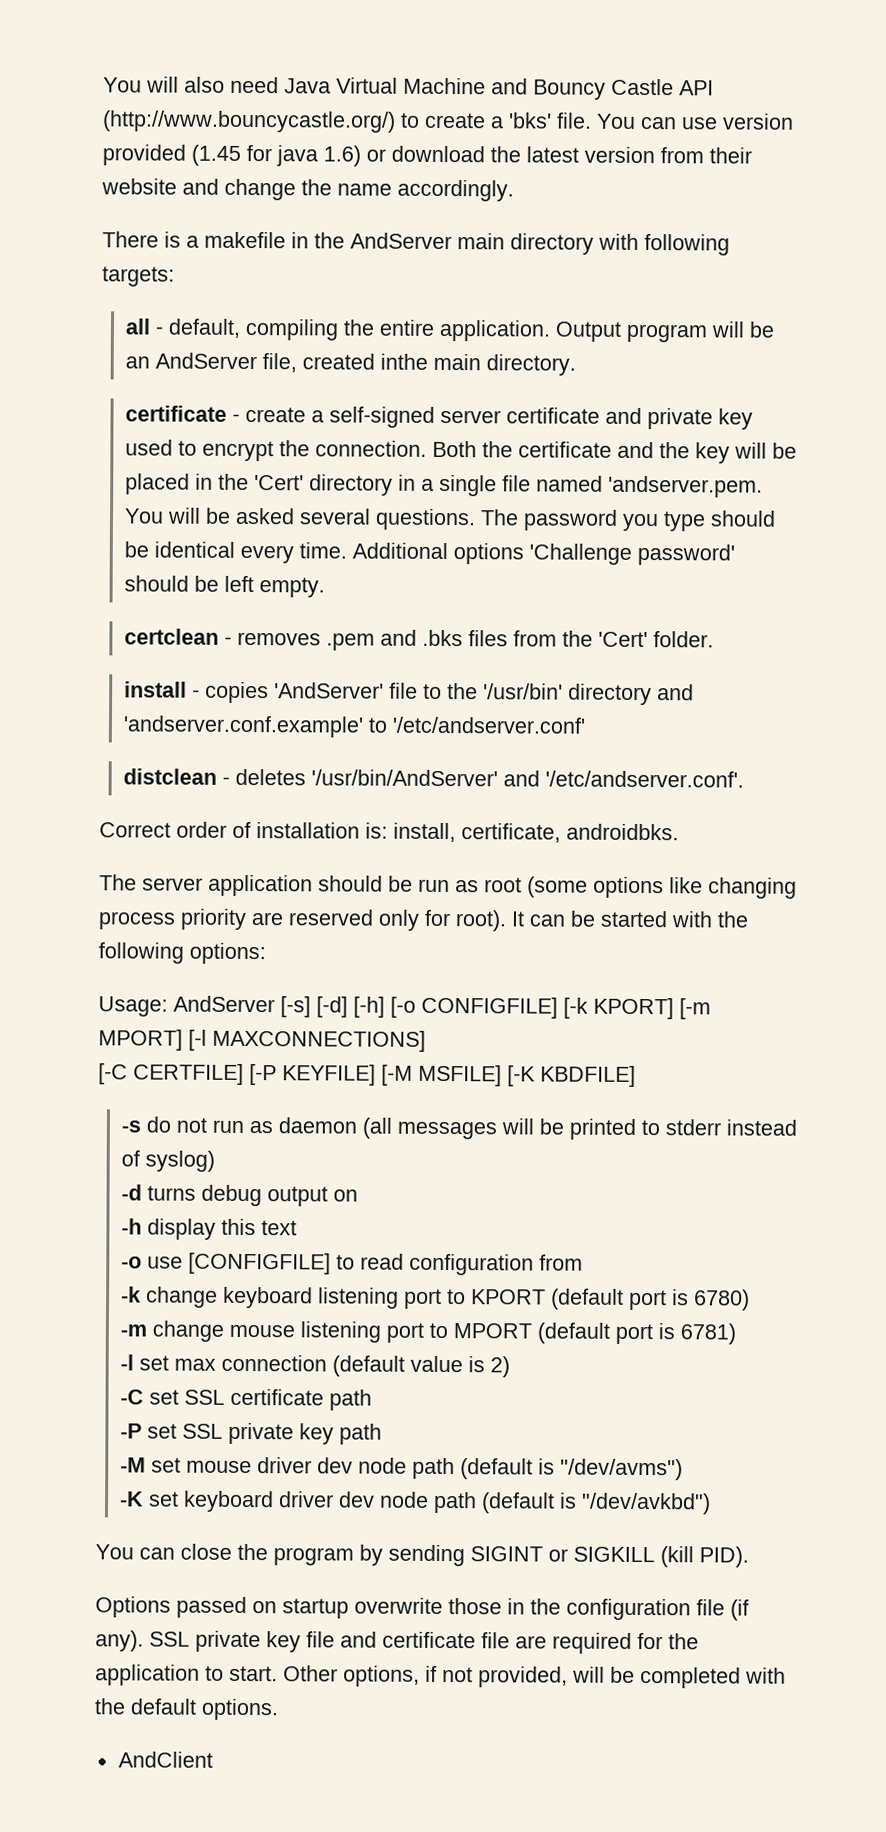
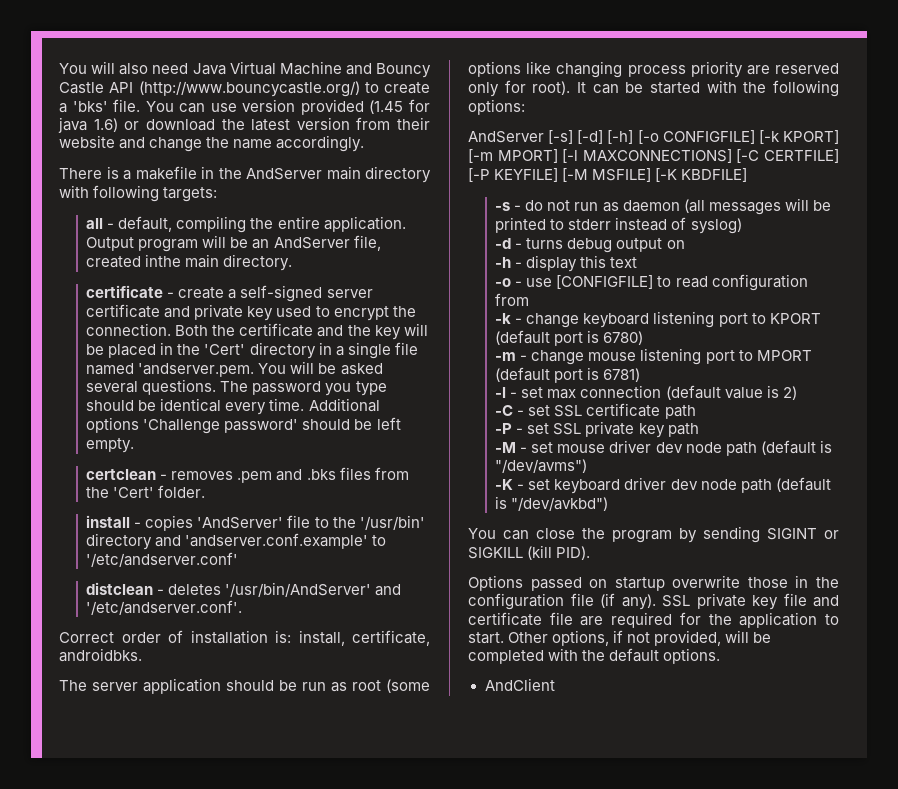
[98,996,168,1017] Usage: -> (525, 107) none
(426, 1040) // -> (732, 156) none
(141, 1126) none -> [514,205,522,211] -
(142, 1192) none -> [515,243,523,249] -
(142, 1226) none -> [515,262,523,268] -
(142, 1262) none -> [515,281,523,287] -
(141, 1294) none -> [515,318,523,324] -
(147, 1330) none -> [520,355,528,361] -
(134, 1362) none -> [510,392,518,398] -
(144, 1397) none -> [517,410,525,416] -
(142, 1431) none -> [516,428,524,434] -
(146, 1465) none -> [520,447,528,453] -
(144, 1499) none -> [517,484,525,490] -

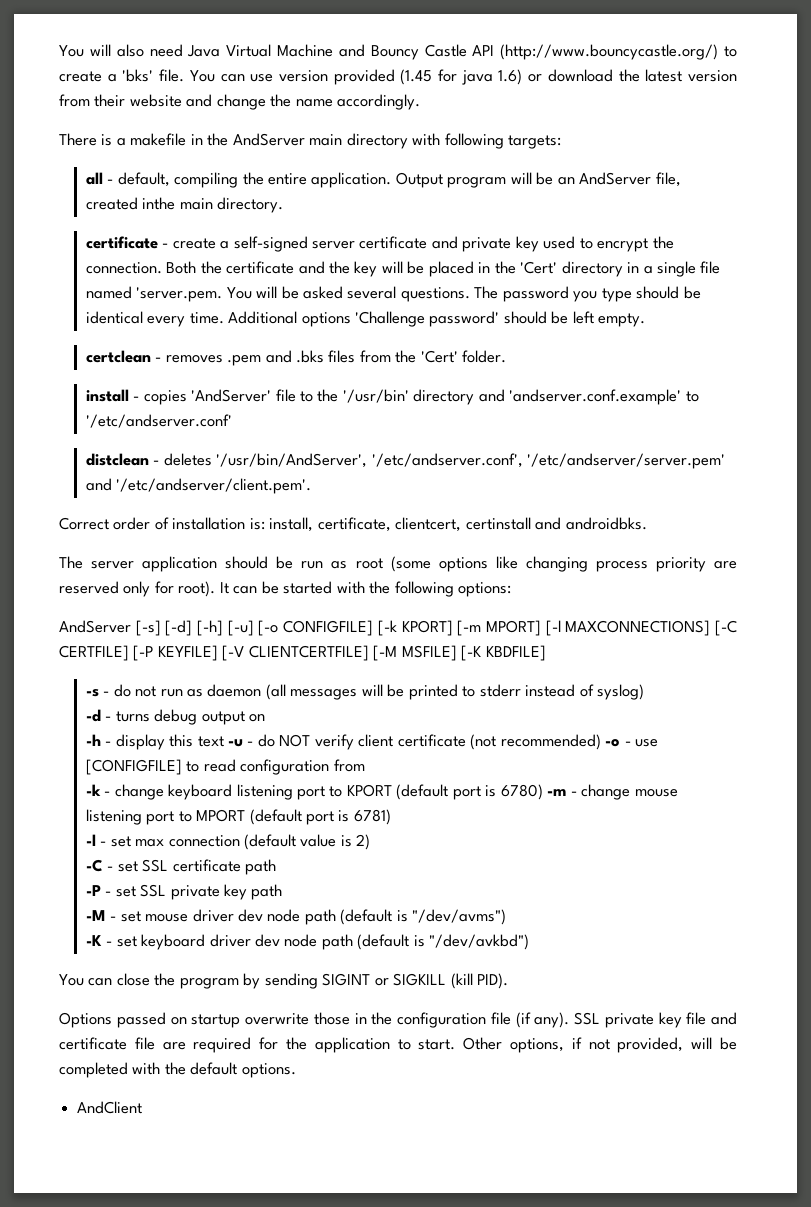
[138,363,255,377] 'andserver.pem. -> [136,287,223,302] 'server.pem.
[225,582,402,597] [86,600,243,615] '/usr/bin/AndServer' and '/etc/andserver.conf'. -> [216,453,726,469] [85,478,312,494] '/usr/bin/AndServer', '/etc/andserver.conf', '/etc/andserver/server.pem' and '/etc/andserver/client.pem'.
(430, 638) none -> [395,517,562,532] clientcert, certinstall and
(634, 137) none -> [227,620,254,636] [-u]
(559, 175) none -> [222,645,369,661] [-V CLIENTCERTFILE]
(638, 262) // -> [228,734,601,750] -u - do NOT verify client certificate (not recommended)
(644, 338) // -> (543, 792) none

